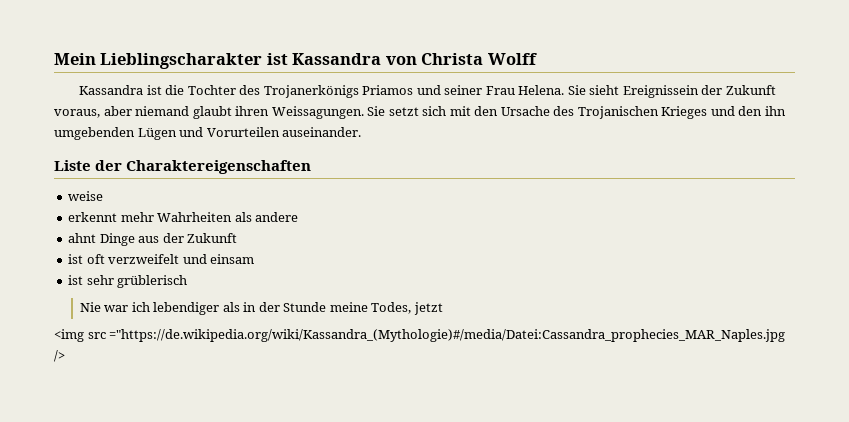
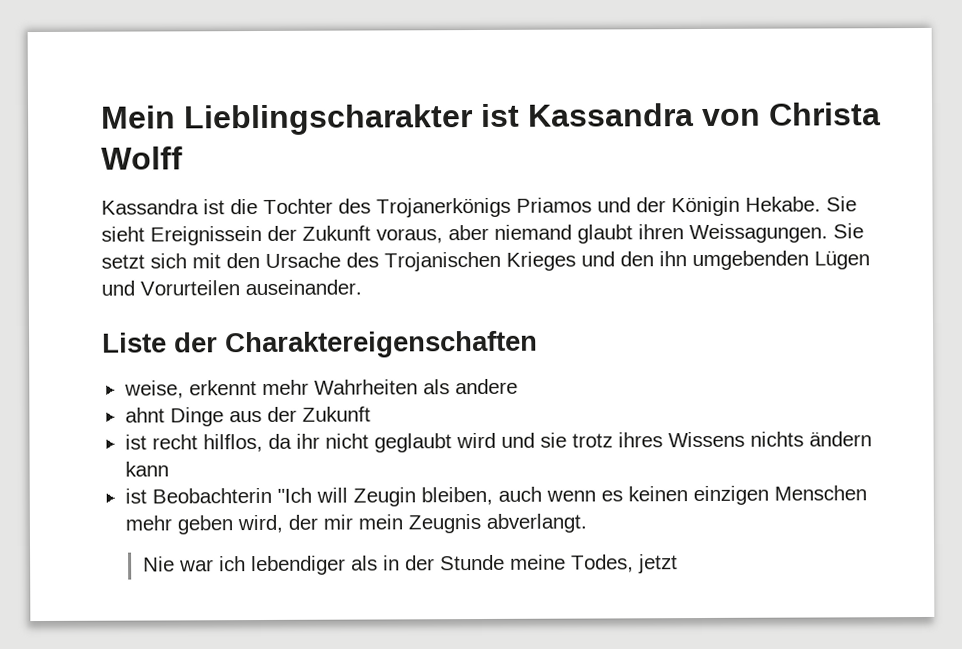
[444,85,565,95] seiner Frau Helena. -> [636,196,821,217] der Königin Hekabe.
[68,191,104,201] weise // -> [123,380,184,399] weise,
[86,254,255,264] [68,275,188,288] oft verzweifelt und einsam // ist sehr grüblerisch -> [151,431,872,453] [124,461,169,477] [124,485,867,507] [124,513,587,535] recht hilflos, da ihr nicht geglaubt wird und sie trotz ihres Wissens nichts ändern kann // ist Beobachterin "Ich will Zeugin bleiben, auch wenn es keinen einzigen Menschen mehr geben wird, der mir mein Zeugnis abverlangt.
[54,329,786,342] [54,350,65,362] // <img src ="https://de.wikipedia.org/wiki/Kassandra_(Mythologie)#/media/Datei:Cassandra_prophecies_MAR_Naples.jpg /> -> (678, 564) none

